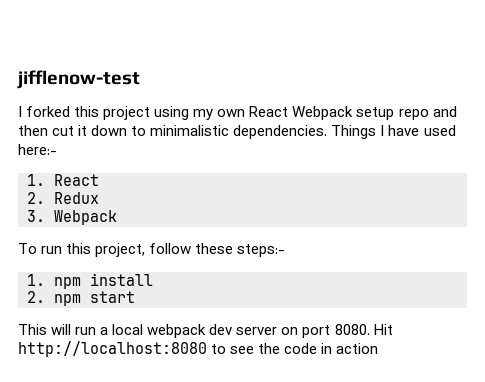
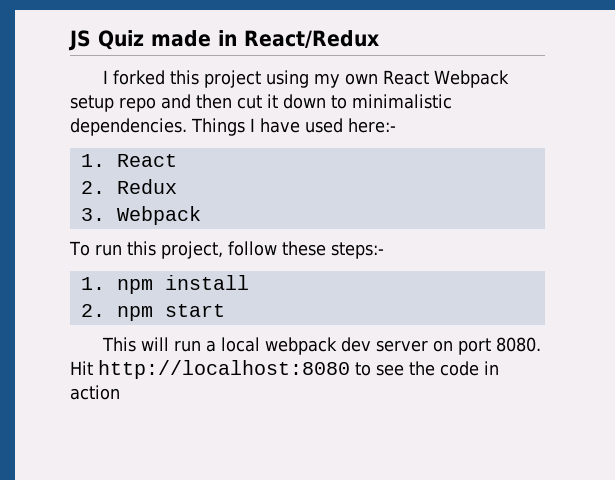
[17,70,140,89] jifflenow-test -> [68,30,379,51] JS Quiz made in React/Redux

